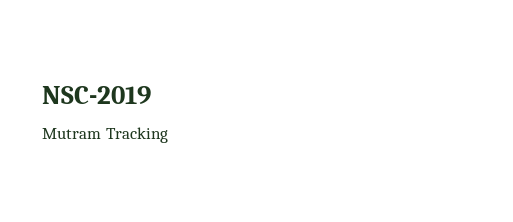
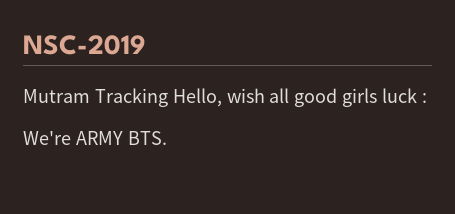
(168, 135) none -> [172,88,427,107] [23,131,167,145] Hello, wish all good girls luck : // We're ARMY BTS.

